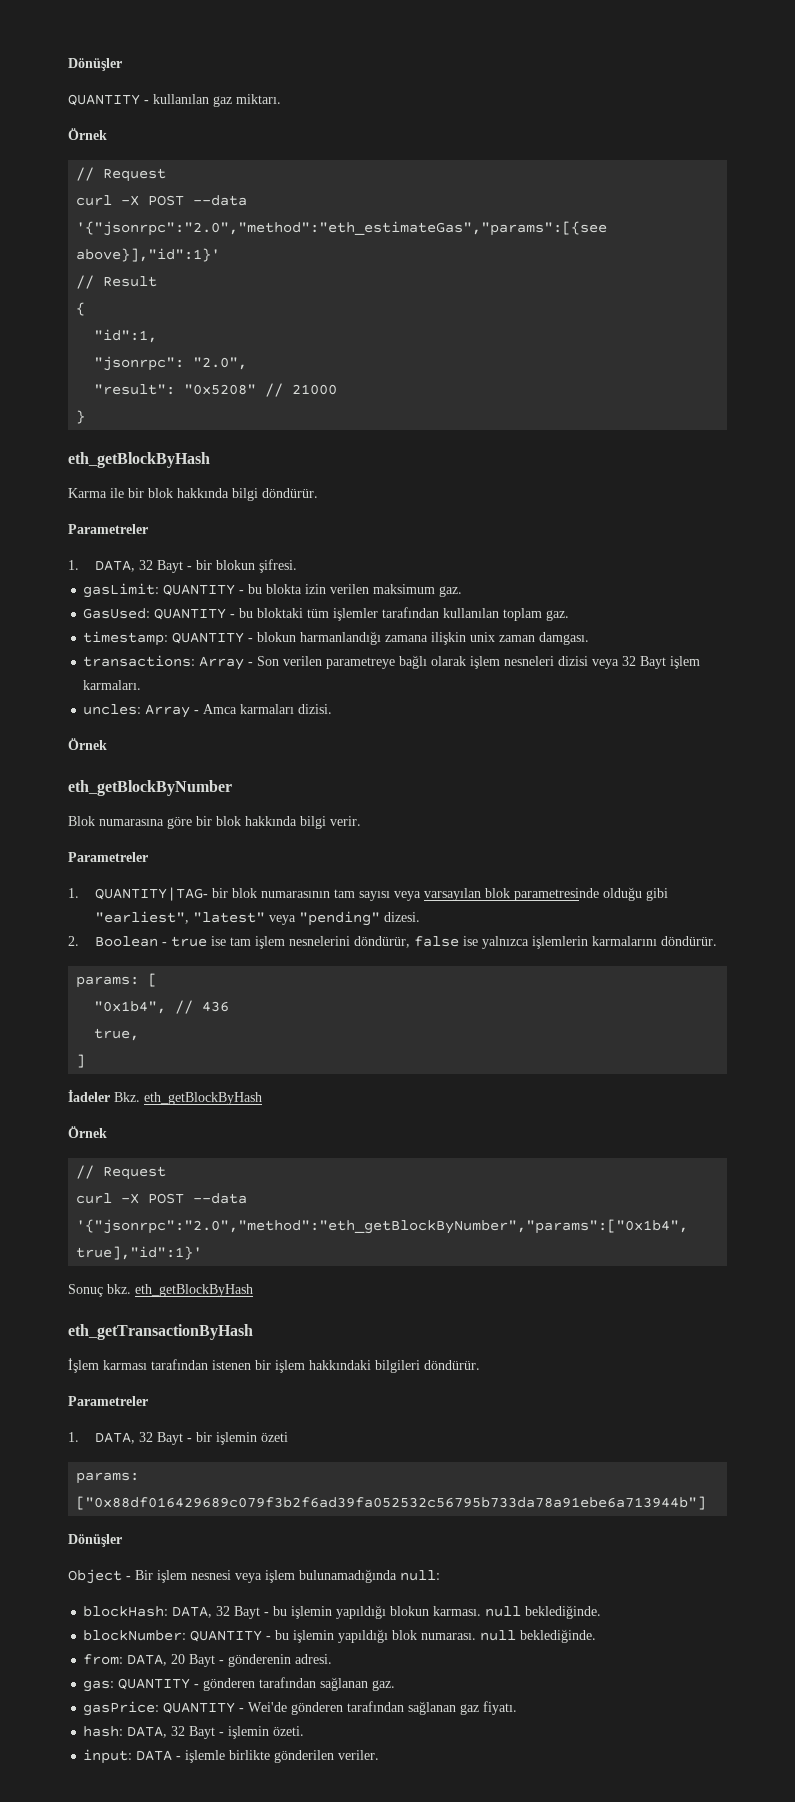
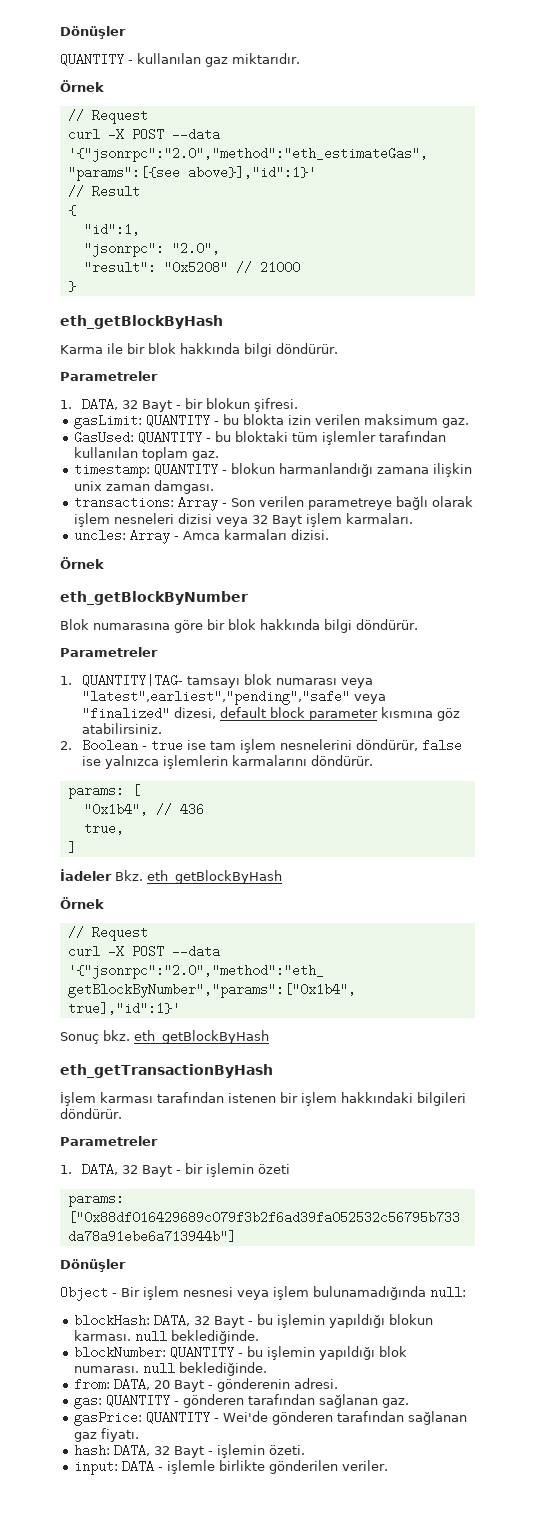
[236,94,281,104] miktarı. -> [232,53,300,64] miktarıdır.
[330,816,361,826] verir. -> [356,619,418,630] döndürür.
[211,887,668,901] [94,911,420,926] bir blok numarasının tam sayısı veya varsayılan blok parametresinde olduğu gibi "earliest", "latest" veya "pending" dizesi. -> [186,674,373,688] [81,690,386,705] [81,707,460,721] [81,723,162,734] tamsayı blok numarası veya "latest",earliest","pending","safe" veya "finalized" dizesi, default block parameter kısmına göz atabilirsiniz.

